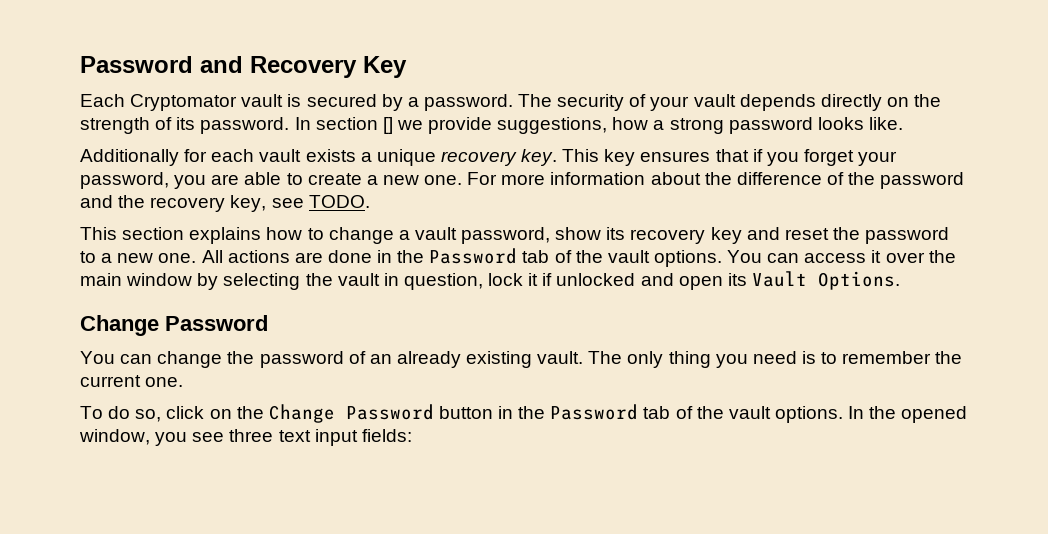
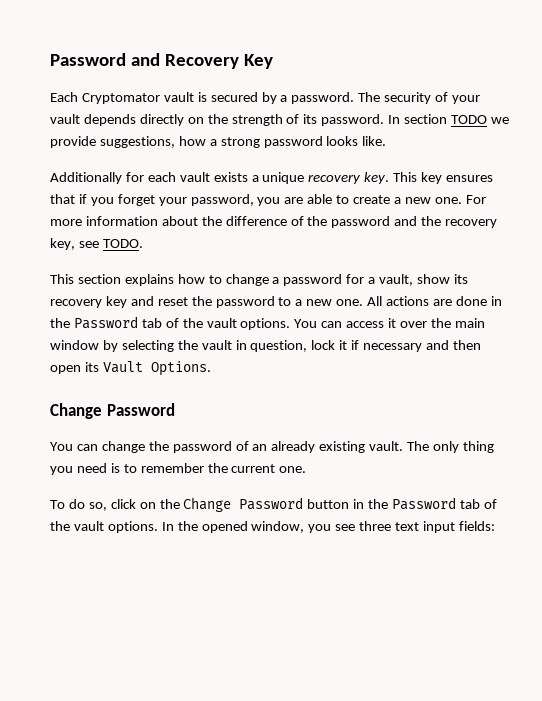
[382,117,393,134] [] -> [451,115,488,124] TODO
[414,227,551,244] vault password, -> [283,274,414,286] password for a vault,
[556,273,674,286] unlocked and -> [363,340,481,352] necessary and then

